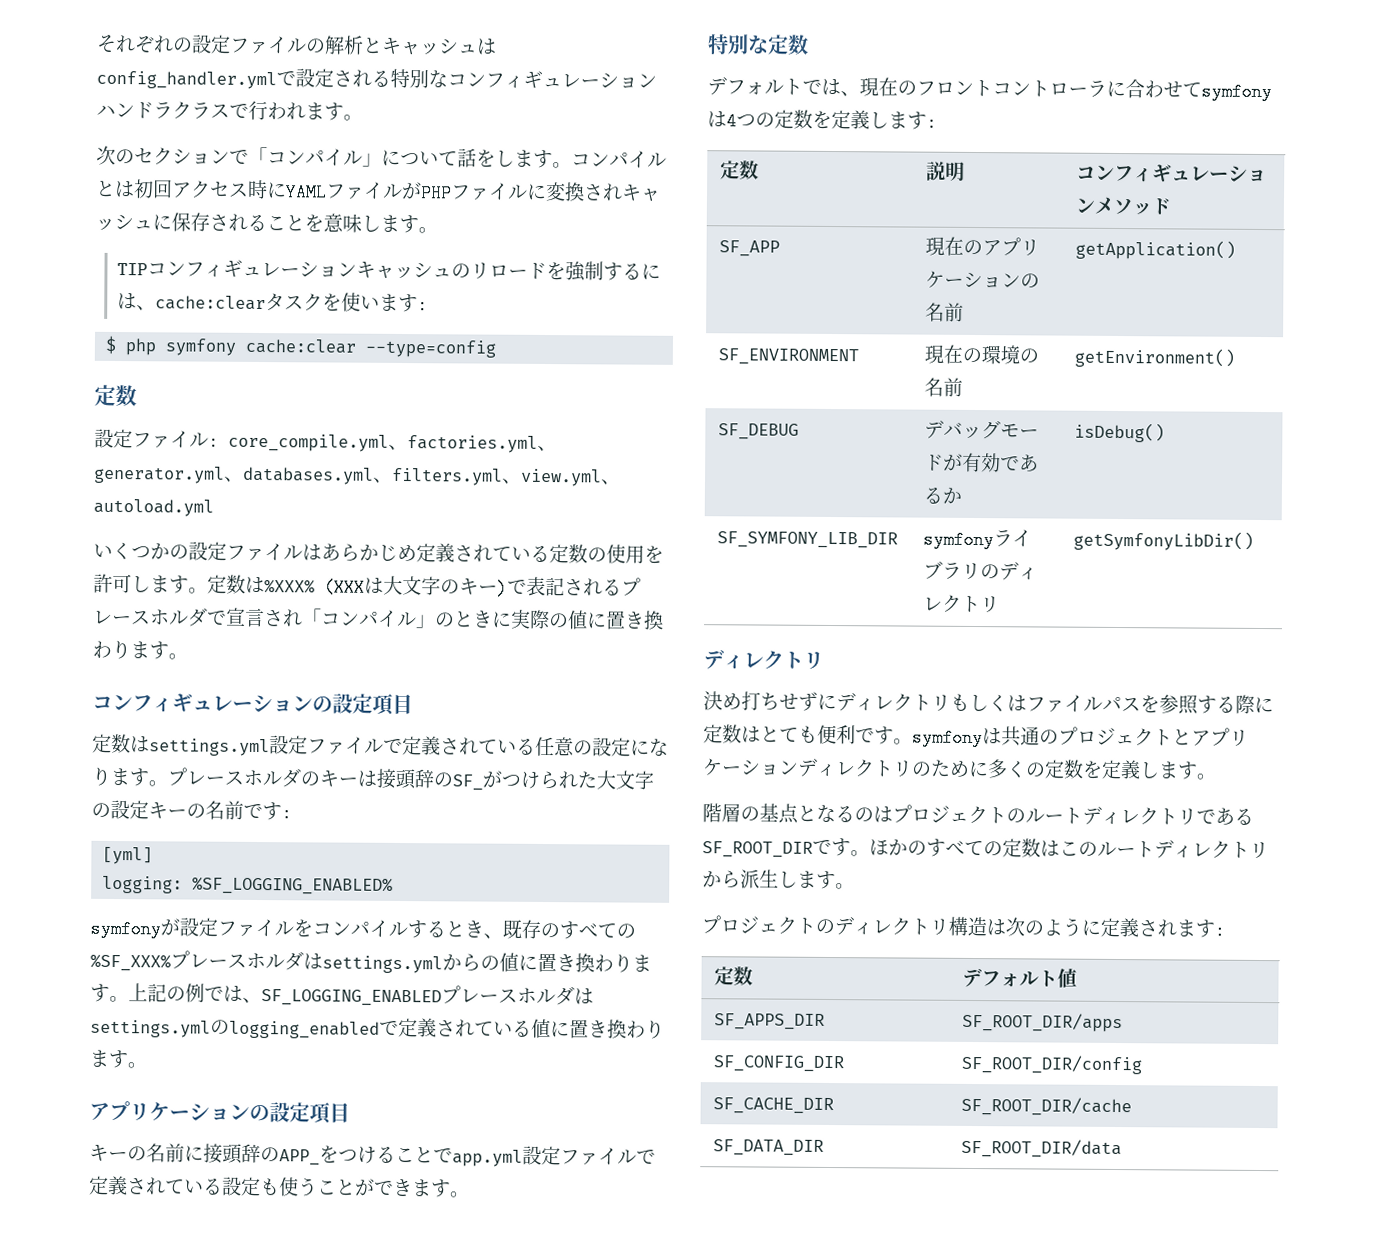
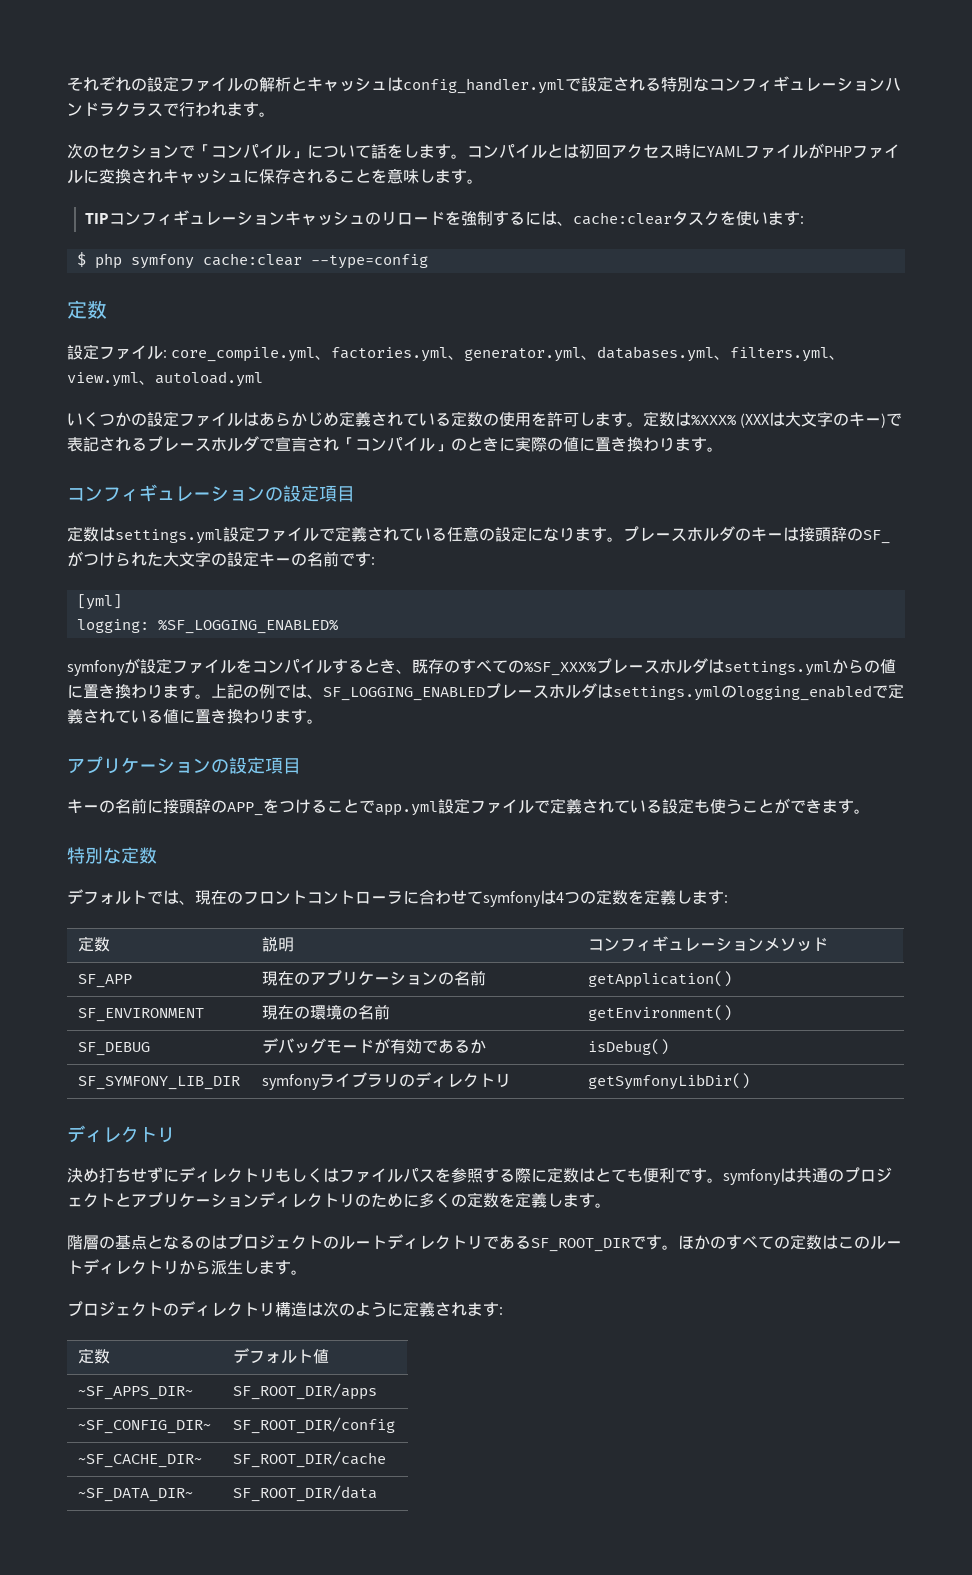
[713,1013,825,1030] SF_APPS_DIR -> [77,1386,193,1400] ~SF_APPS_DIR~
[712,1055,844,1073] SF_CONFIG_DIR -> [77,1420,211,1434] ~SF_CONFIG_DIR~
[712,1097,834,1115] SF_CACHE_DIR -> [77,1454,202,1468] ~SF_CACHE_DIR~
[712,1139,824,1156] SF_DATA_DIR -> [77,1488,193,1502] ~SF_DATA_DIR~

